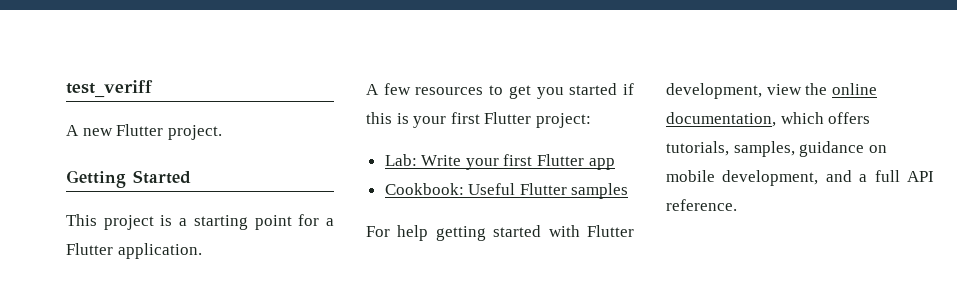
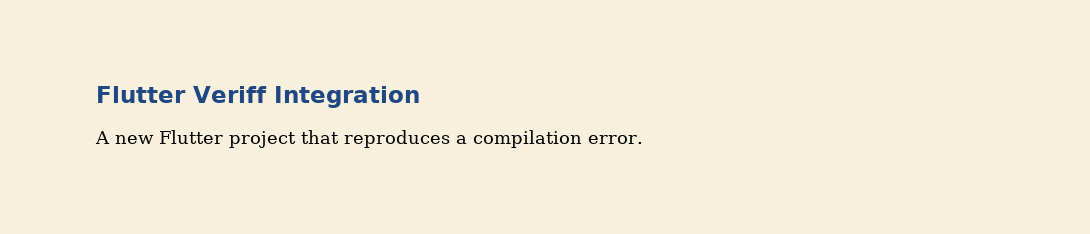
[66,80,153,98] test_veriff -> [96,86,420,108] Flutter Veriff Integration
[167,125,222,140] [66,170,191,188] [66,214,335,230] [66,243,202,259] [366,83,634,99] [366,112,591,128] [384,154,615,170] [384,183,629,199] [366,225,634,241] [666,83,877,99] [666,112,871,127] [666,141,887,157] [666,170,934,186] [666,199,737,211] project. // Getting Started // This project is a starting point for a Flutter application. // A few resources to get you started if this is your first Flutter project: // Lab: Write your first Flutter app // Cookbook: Useful Flutter samples // For help getting started with Flutter development, view the online documentation, which offers tutorials, samples, guidance on mobile development, and a full API reference. -> [229,130,643,148] project that reproduces a compilation error.

